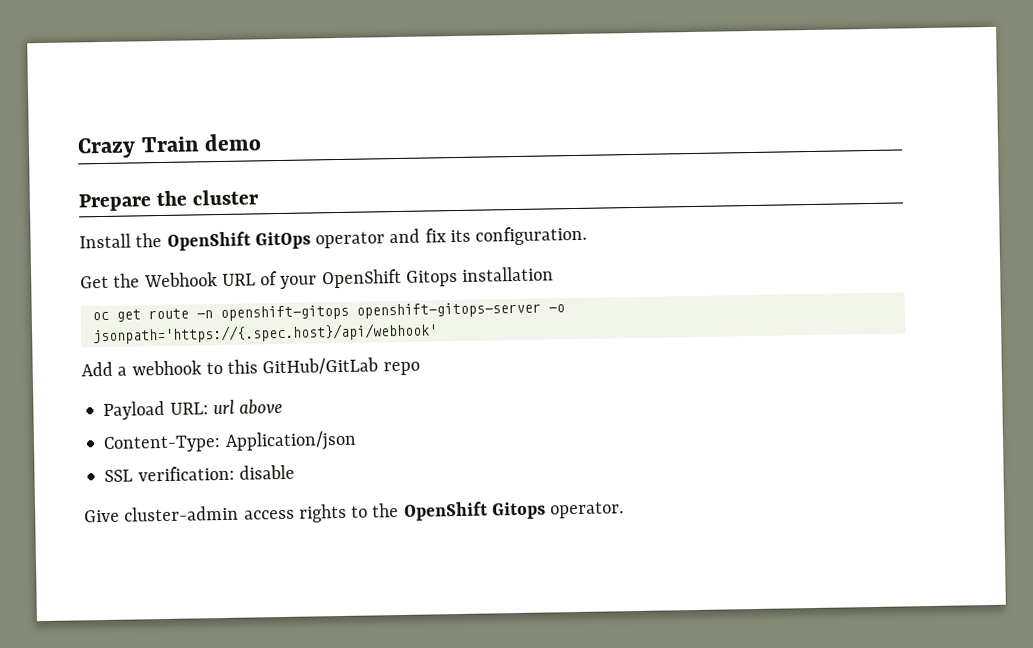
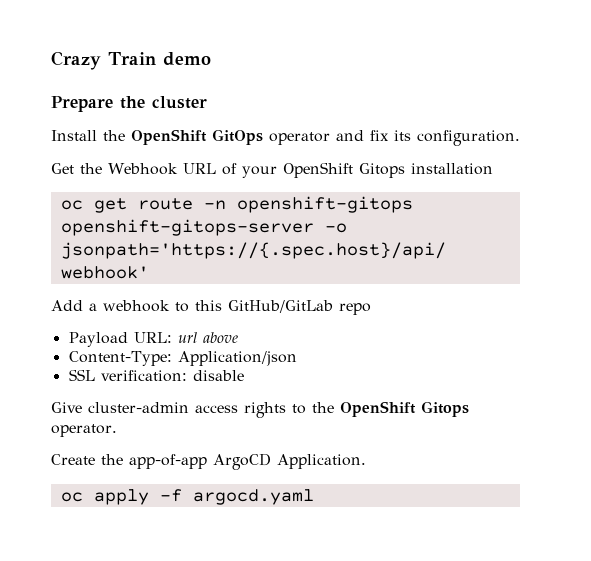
(625, 510) none -> [51,453,366,470] [60,489,314,505] // Create the app-of-app ArgoCD Application. // oc apply -f argocd.yaml

